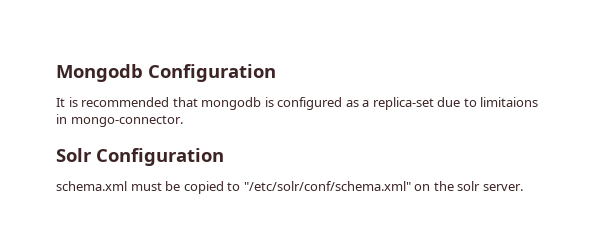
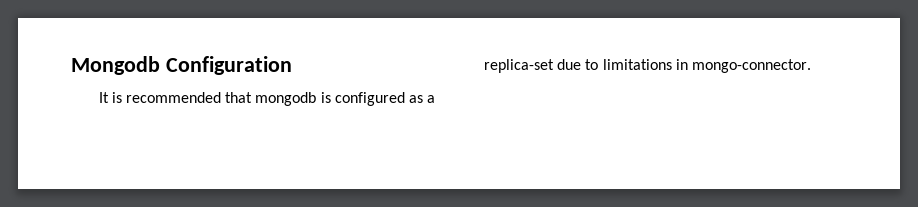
[480,97,539,107] limitaions -> [602,59,672,70] limitations
[56,148,224,166] [56,181,523,194] // Solr Configuration // schema.xml must be copied to "/etc/solr/conf/schema.xml" on the solr server. -> (811, 66) none

